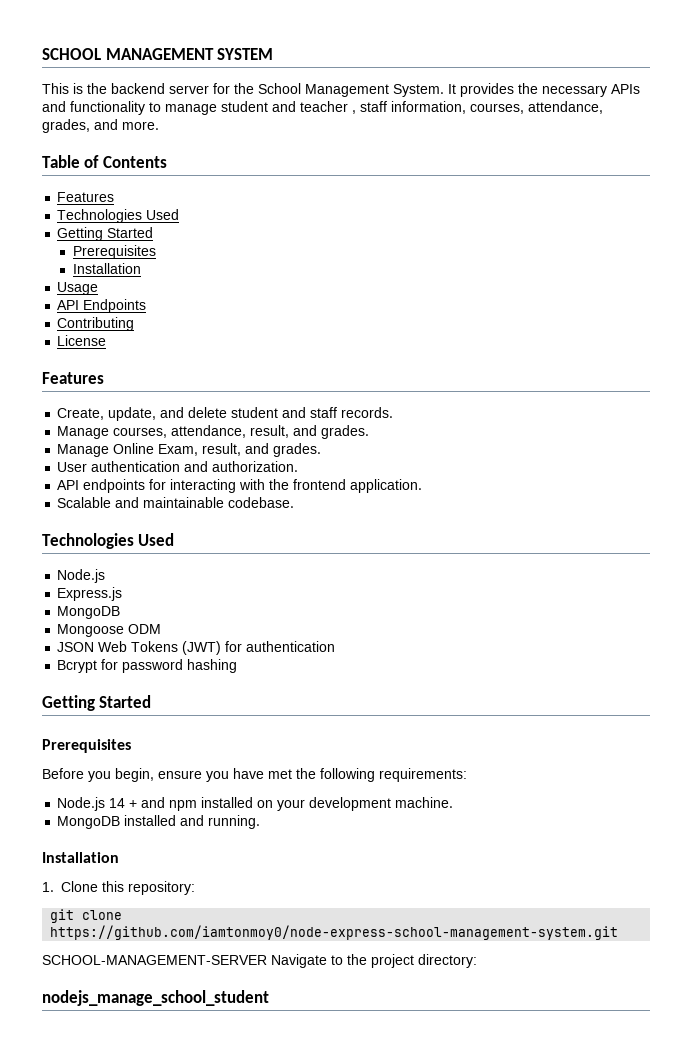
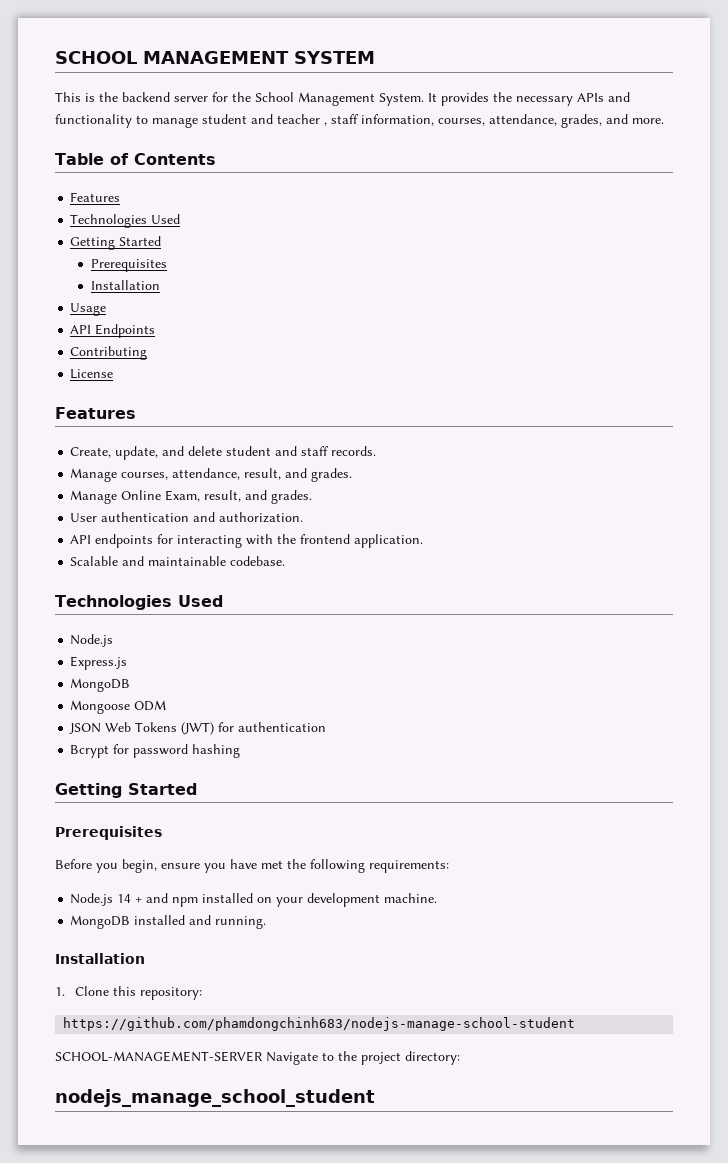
[50,909,123,923] [50,925,619,940] git clone https://github.com/iamtonmoy0/node-express-school-management-system.git -> [63,1017,576,1031] https://github.com/phamdongchinh683/nodejs-manage-school-student

